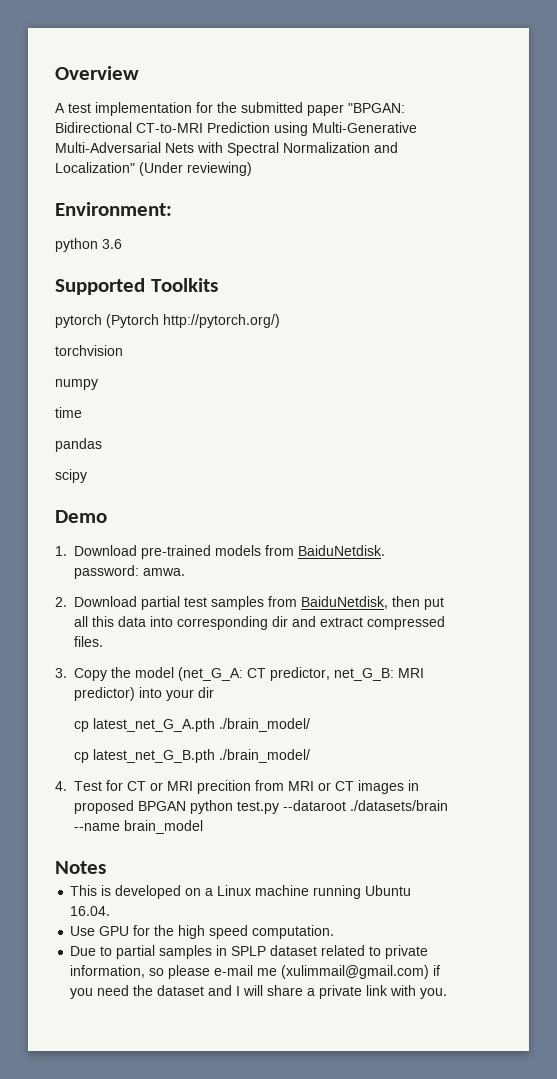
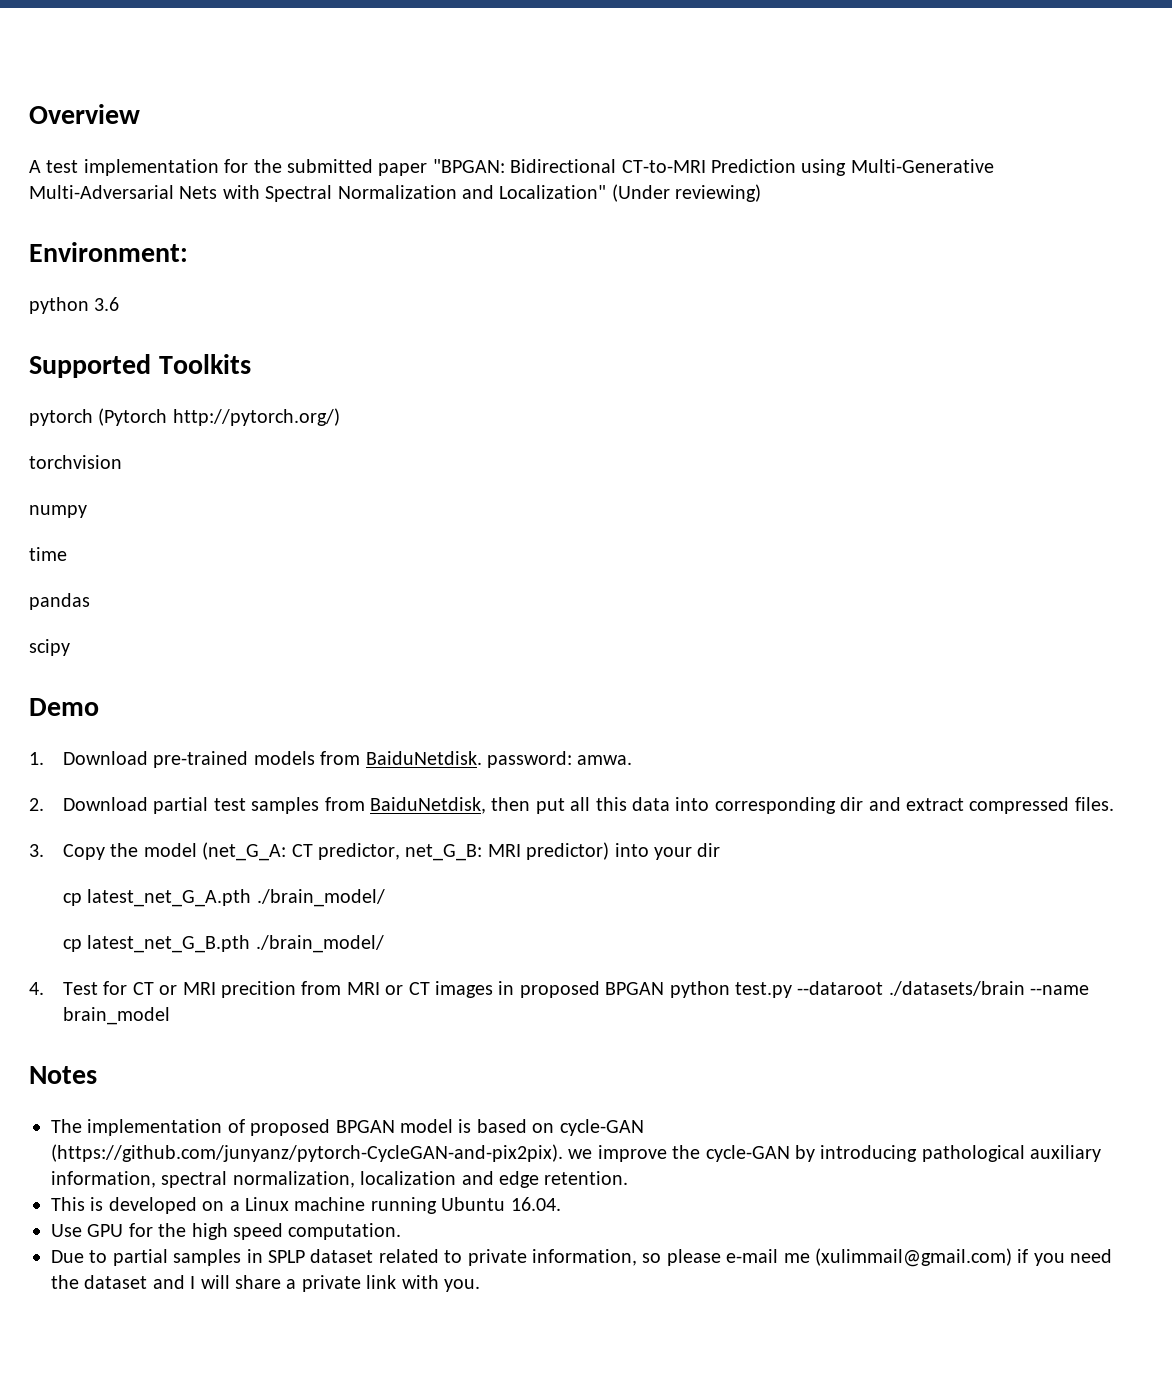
(106, 867) none -> [51,1119,644,1136] [51,1144,1102,1162] [51,1171,629,1188] // The implementation of proposed BPGAN model is based on cycle-GAN (https://github.com/junyanz/pytorch-CycleGAN-and-pix2pix). we improve the cycle-GAN by introducing pathological auxiliary information, spectral normalization, localization and edge retention.

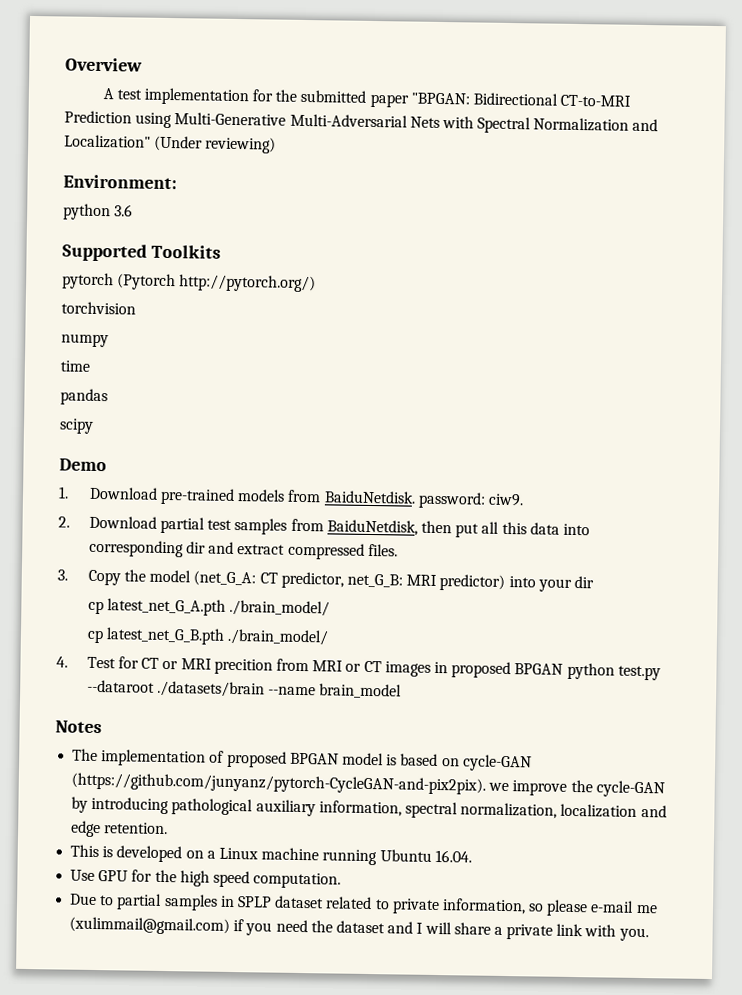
[577,755,633,765] amwa. -> [488,493,525,507] ciw9.

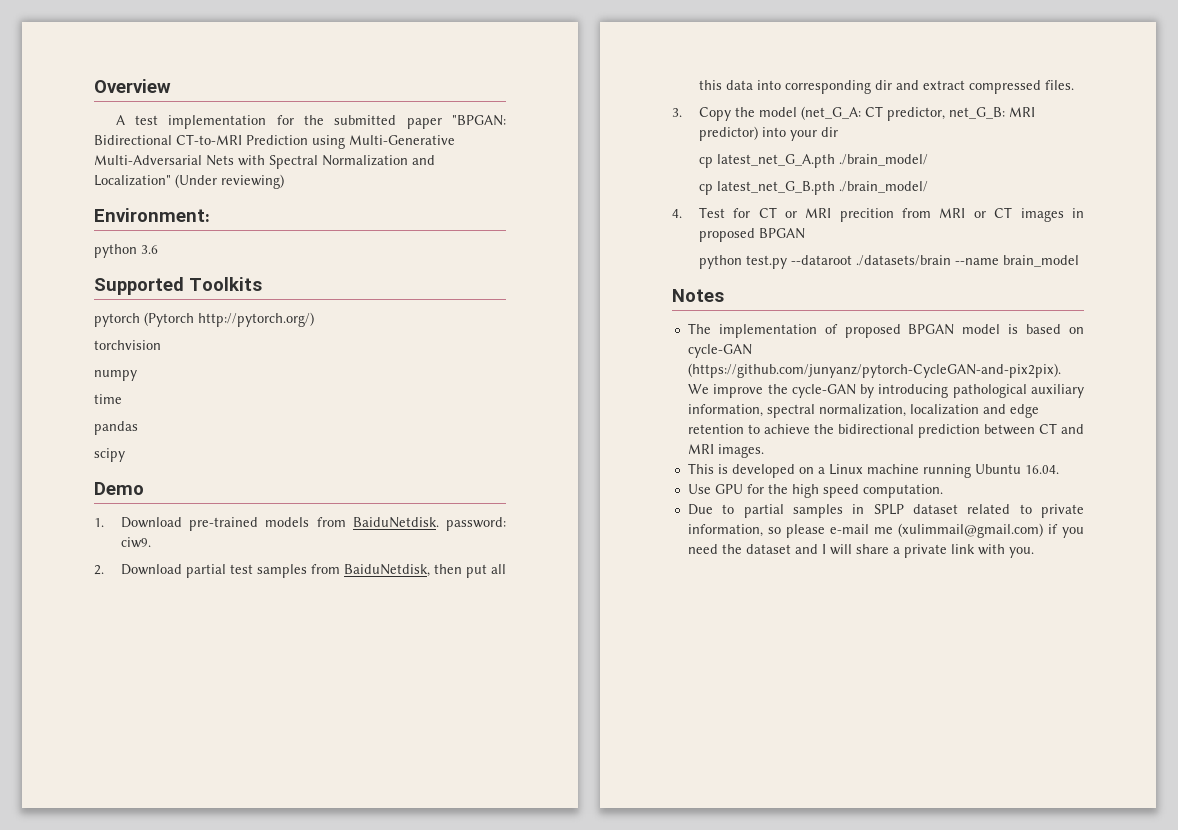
(564, 669) none -> (805, 233) //
[488,782,510,792] we -> [687,384,709,394] We
[104,822,169,835] retention. -> [687,423,1084,438] [687,444,764,458] retention to achieve the bidirectional prediction between CT and MRI images.

